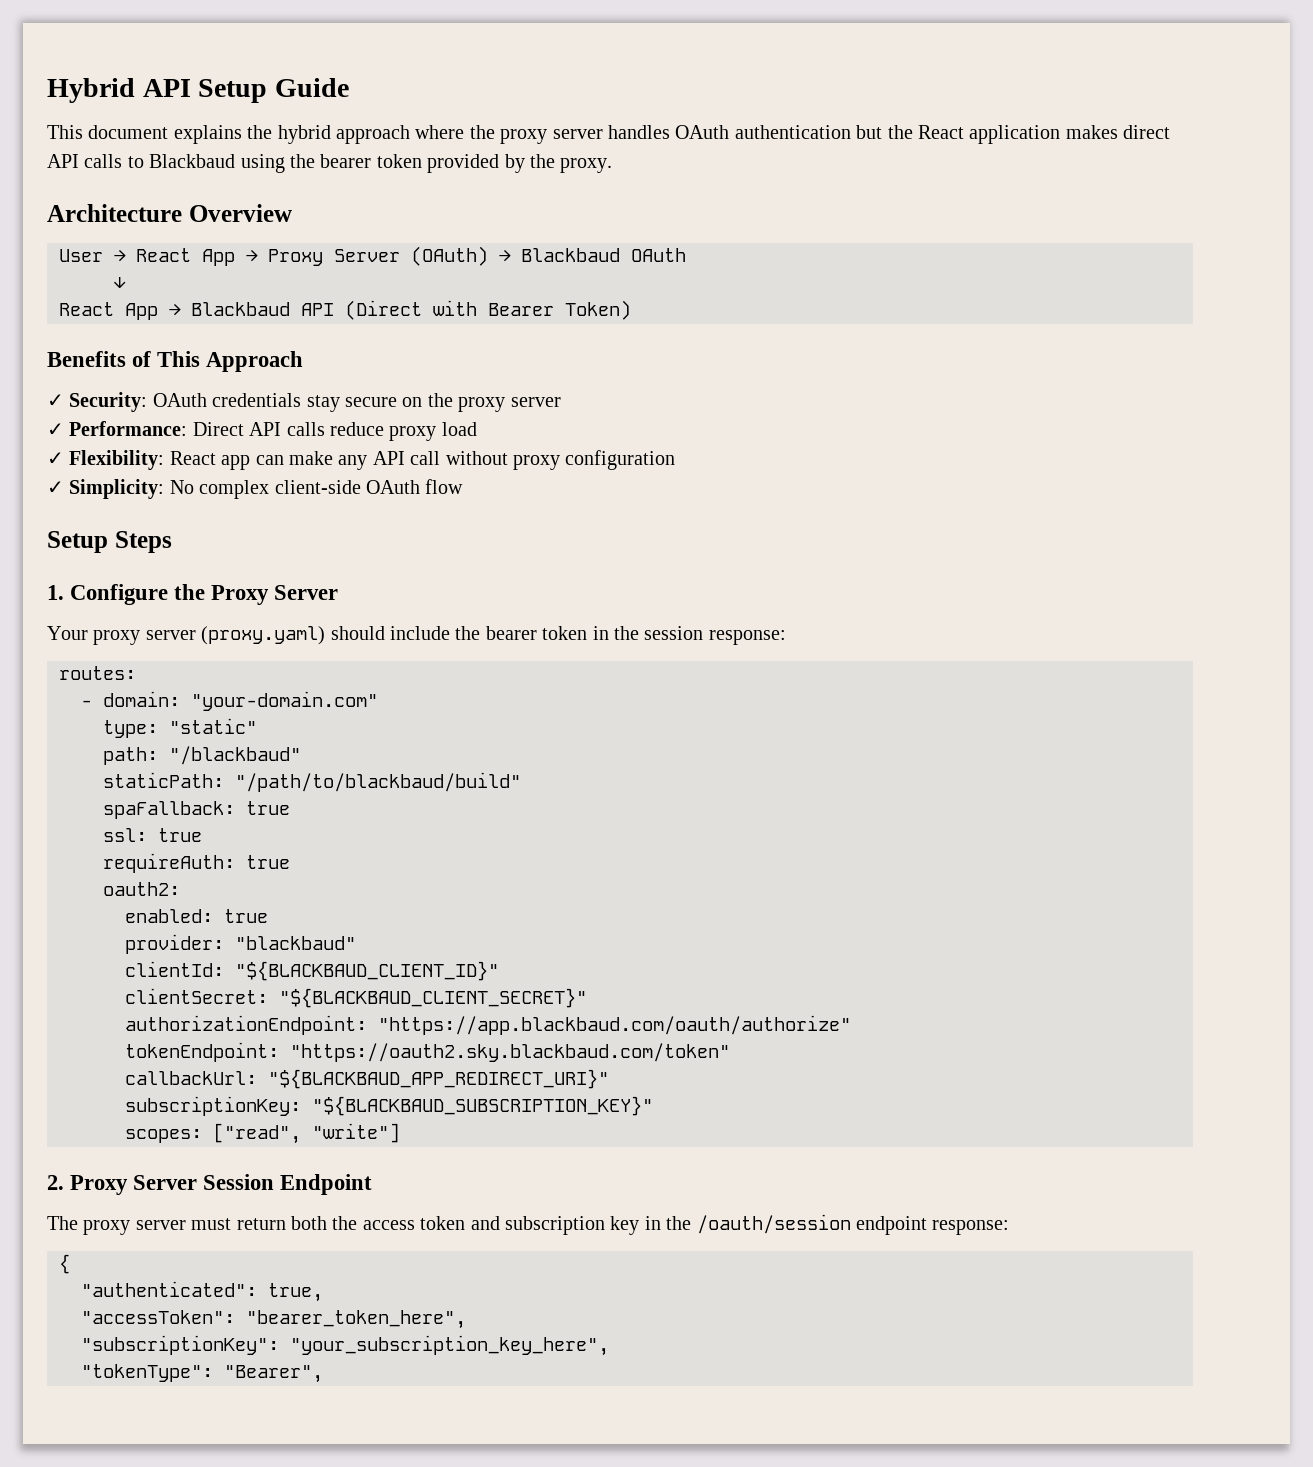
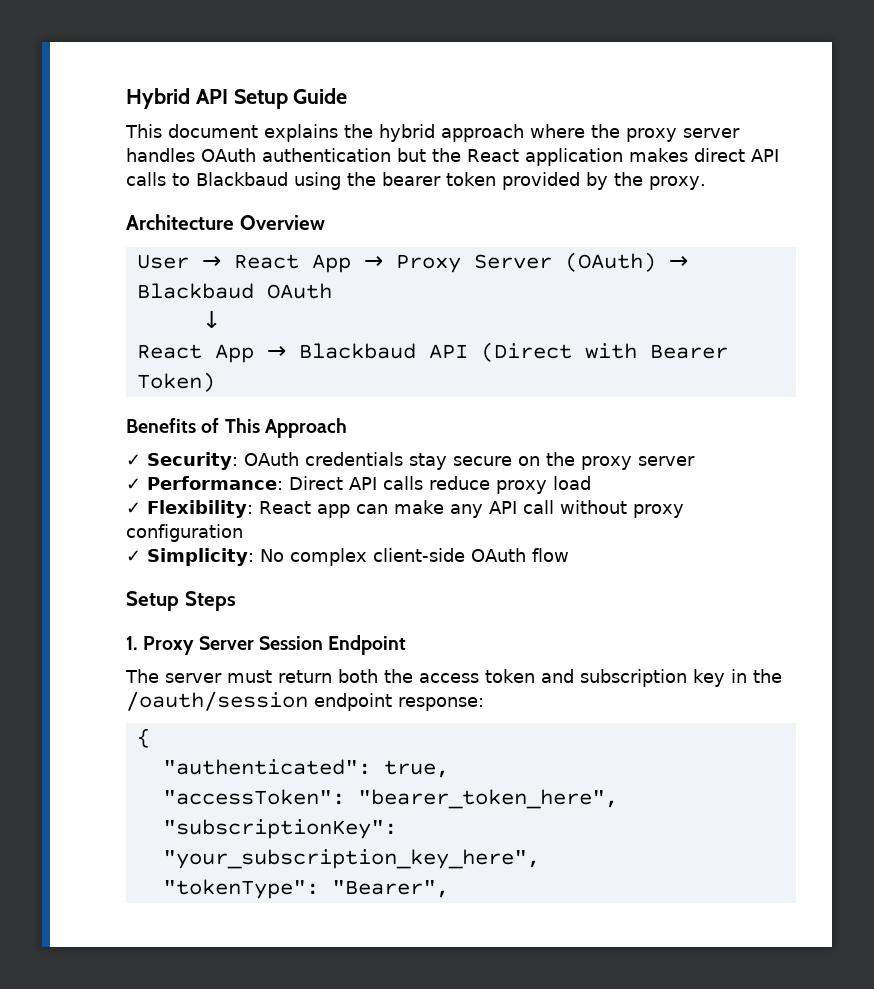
[70,584,339,605] [47,626,786,645] [59,666,136,680] [81,691,378,711] [103,718,257,738] [103,746,301,765] [103,772,521,792] [103,801,290,819] [103,828,202,842] [103,853,290,873] [103,882,180,896] [125,909,268,923] [125,934,356,954] [125,961,499,981] [125,988,587,1008] [125,1015,851,1035] [125,1042,730,1062] [125,1069,609,1089] [125,1096,653,1116] [125,1123,400,1144] [47,1175,64,1190] Configure the Proxy Server // Your proxy server (proxy.yaml) should include the bearer token in the session response: // routes: // - domain: "your-domain.com" // type: "static" // path: "/blackbaud" // staticPath: "/path/to/blackbaud/build" // spaFallback: true // ssl: true // requireAuth: true // oauth2: // enabled: true // provider: "blackbaud" // clientId: "${BLACKBAUD_CLIENT_ID}" // clientSecret: "${BLACKBAUD_CLIENT_SECRET}" // authorizationEndpoint: "https://app.blackbaud.com/oauth/authorize" // tokenEndpoint: "https://oauth2.sky.blackbaud.com/token" // callbackUrl: "${BLACKBAUD_APP_REDIRECT_URI}" // subscriptionKey: "${BLACKBAUD_SUBSCRIPTION_KEY}" // scopes: ["read", "write"] // 2. -> (138, 643) none
[83,1220,131,1235] proxy -> (159, 676) none

